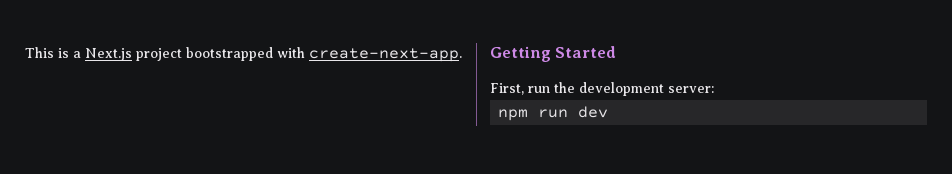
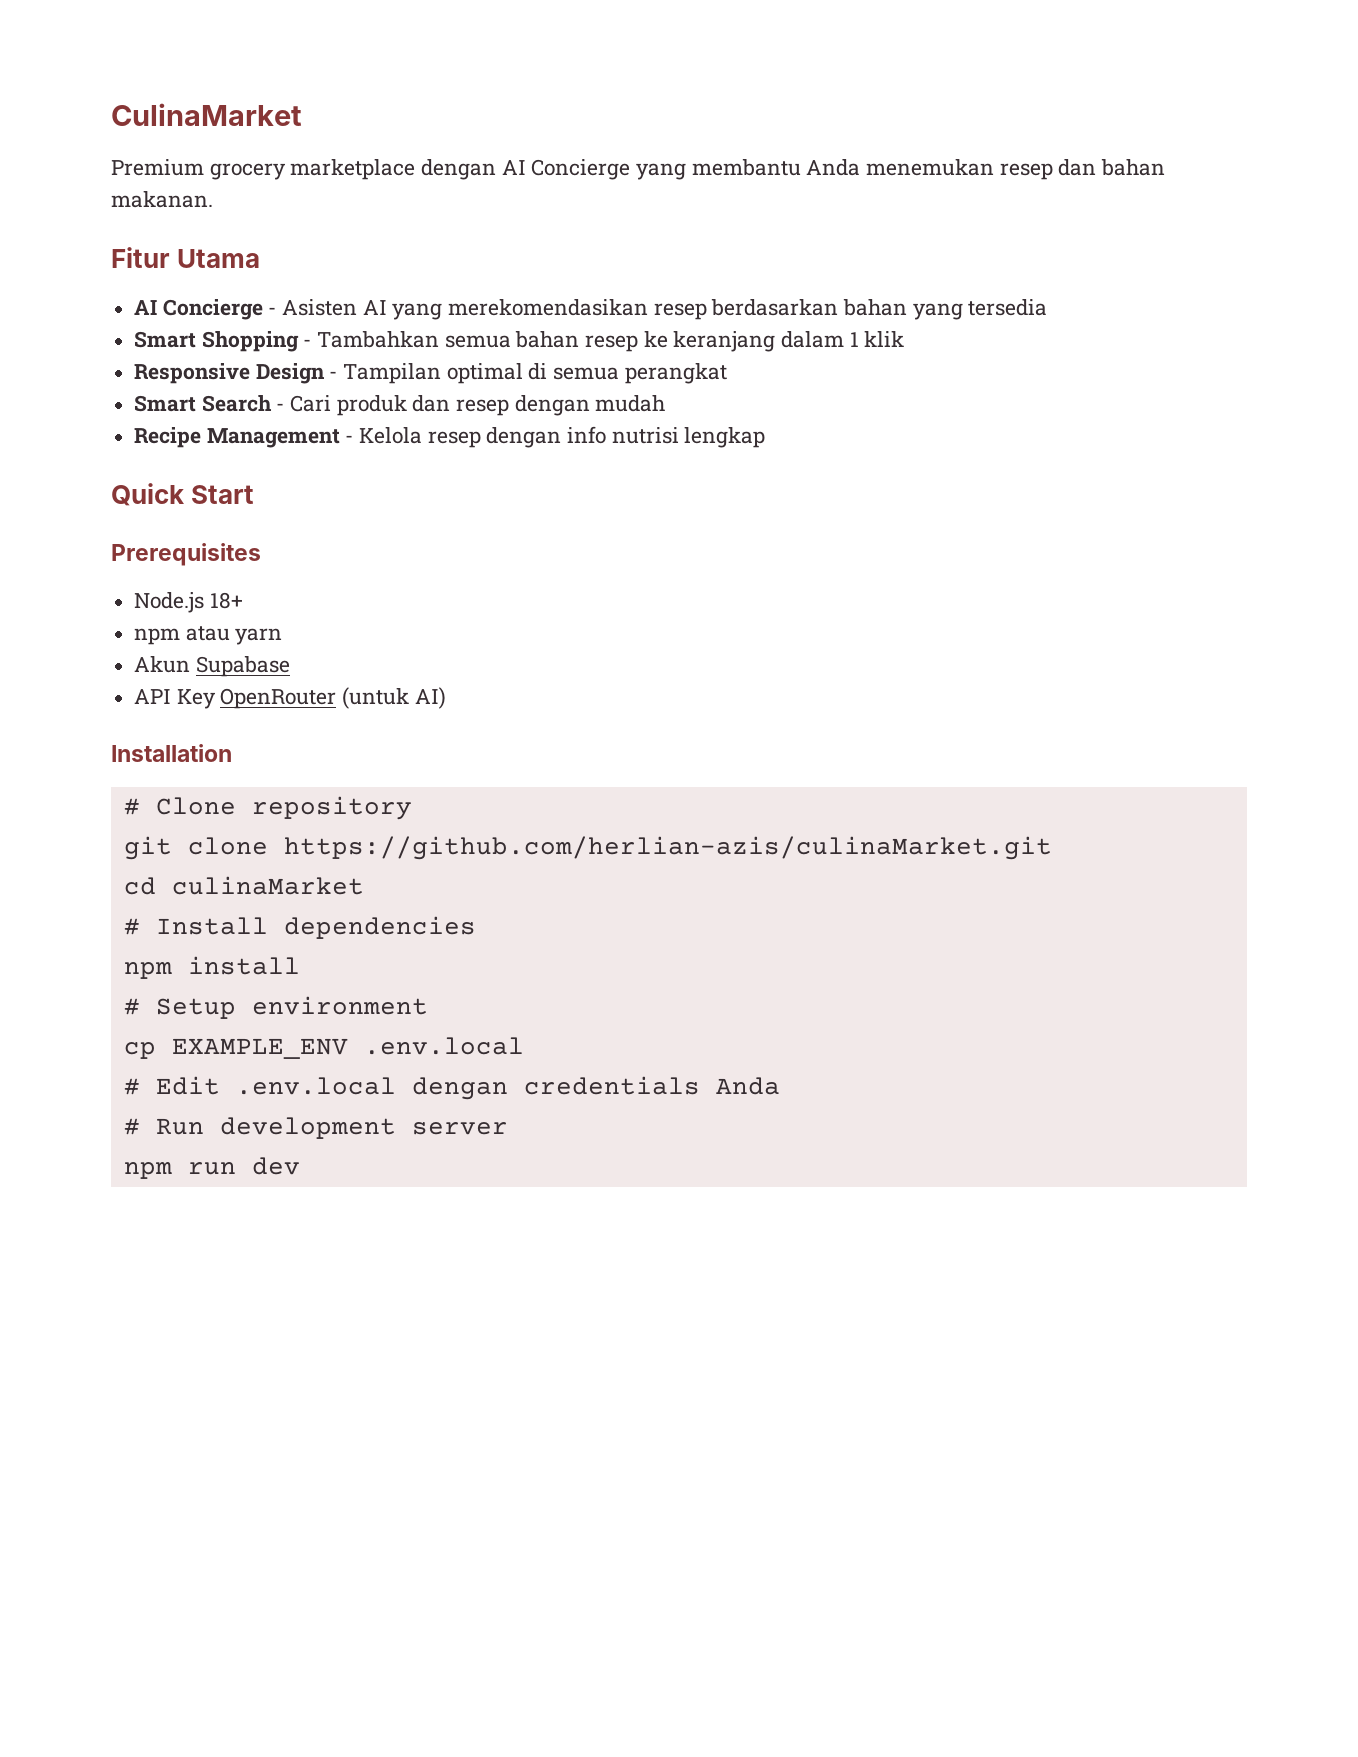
[25,47,462,62] [490,46,617,62] [490,82,714,96] This is a Next.js project bootstrapped with create-next-app. // Getting Started // First, run the development server: -> [111,103,302,126] [111,159,1166,180] [111,191,213,208] [111,247,261,268] [134,299,1048,320] [134,331,905,352] [134,363,727,384] [134,395,666,416] [134,426,766,448] [111,483,255,506] [111,543,261,566] [134,592,243,613] [134,626,283,645] [134,656,290,677] [134,687,446,709] [111,744,232,762] [123,796,412,820] [123,836,1052,860] [123,876,364,895] [123,916,476,939] [123,956,300,979] [123,996,428,1019] [123,1037,524,1059] [123,1076,780,1100] [123,1117,508,1139] CulinaMarket // Premium grocery marketplace dengan AI Concierge yang membantu Anda menemukan resep dan bahan makanan. // Fitur Utama // AI Concierge - Asisten AI yang merekomendasikan resep berdasarkan bahan yang tersedia // Smart Shopping - Tambahkan semua bahan resep ke keranjang dalam 1 klik // Responsive Design - Tampilan optimal di semua perangkat // Smart Search - Cari produk dan resep dengan mudah // Recipe Management - Kelola resep dengan info nutrisi lengkap // Quick Start // Prerequisites // Node.js 18+ // npm atau yarn // Akun Supabase // API Key OpenRouter (untuk AI) // Installation // # Clone repository // git clone https://github.com/herlian-azis/culinaMarket.git // cd culinaMarket // # Install dependencies // npm install // # Setup environment // cp EXAMPLE_ENV .env.local // # Edit .env.local dengan credentials Anda // # Run development server

